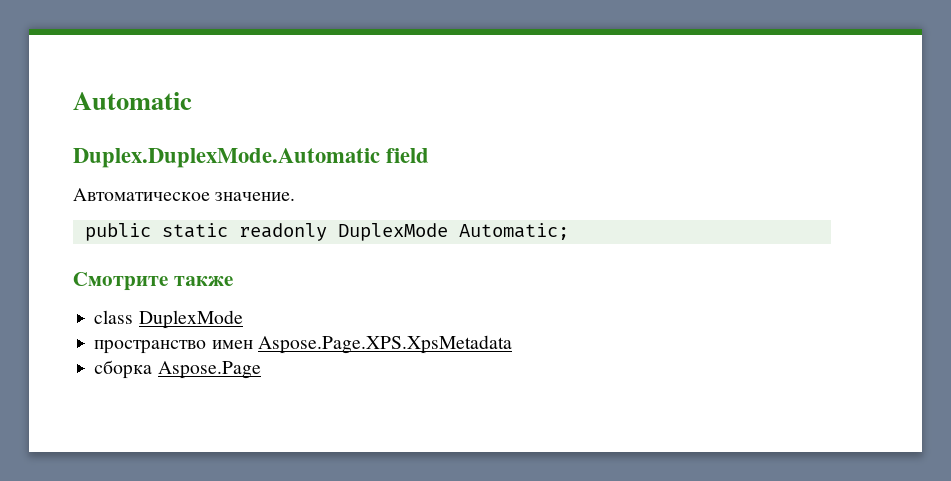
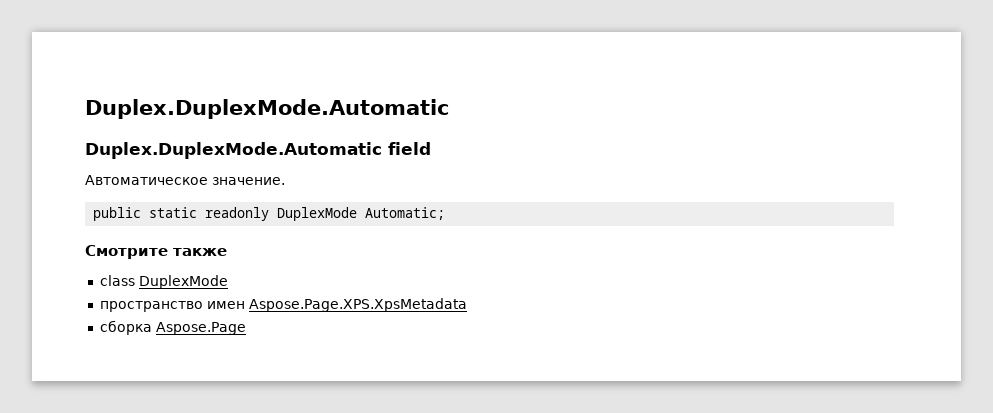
[73,92,192,110] Automatic -> [85,99,449,119] Duplex.DuplexMode.Automatic

